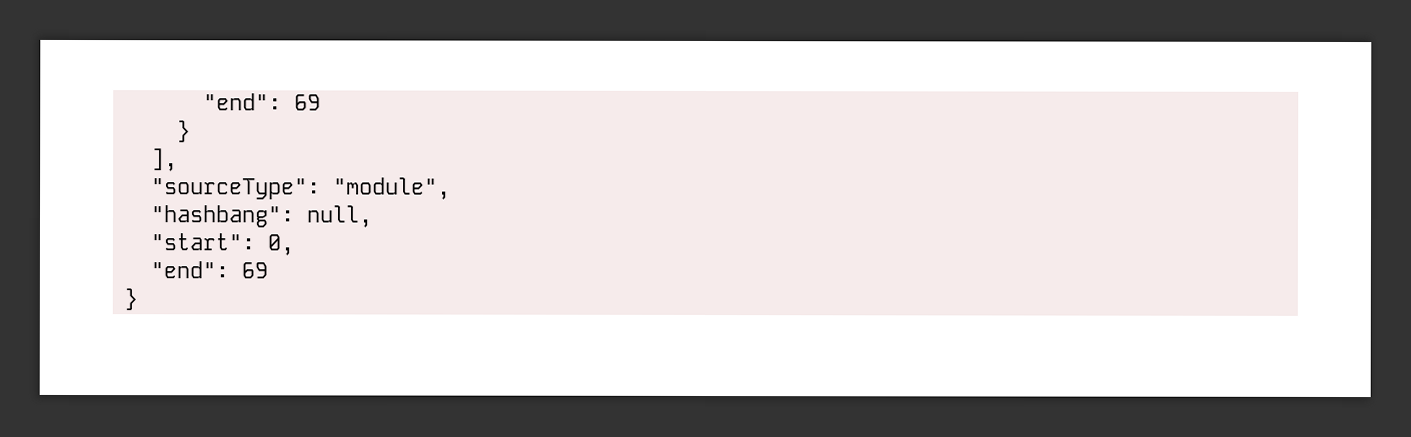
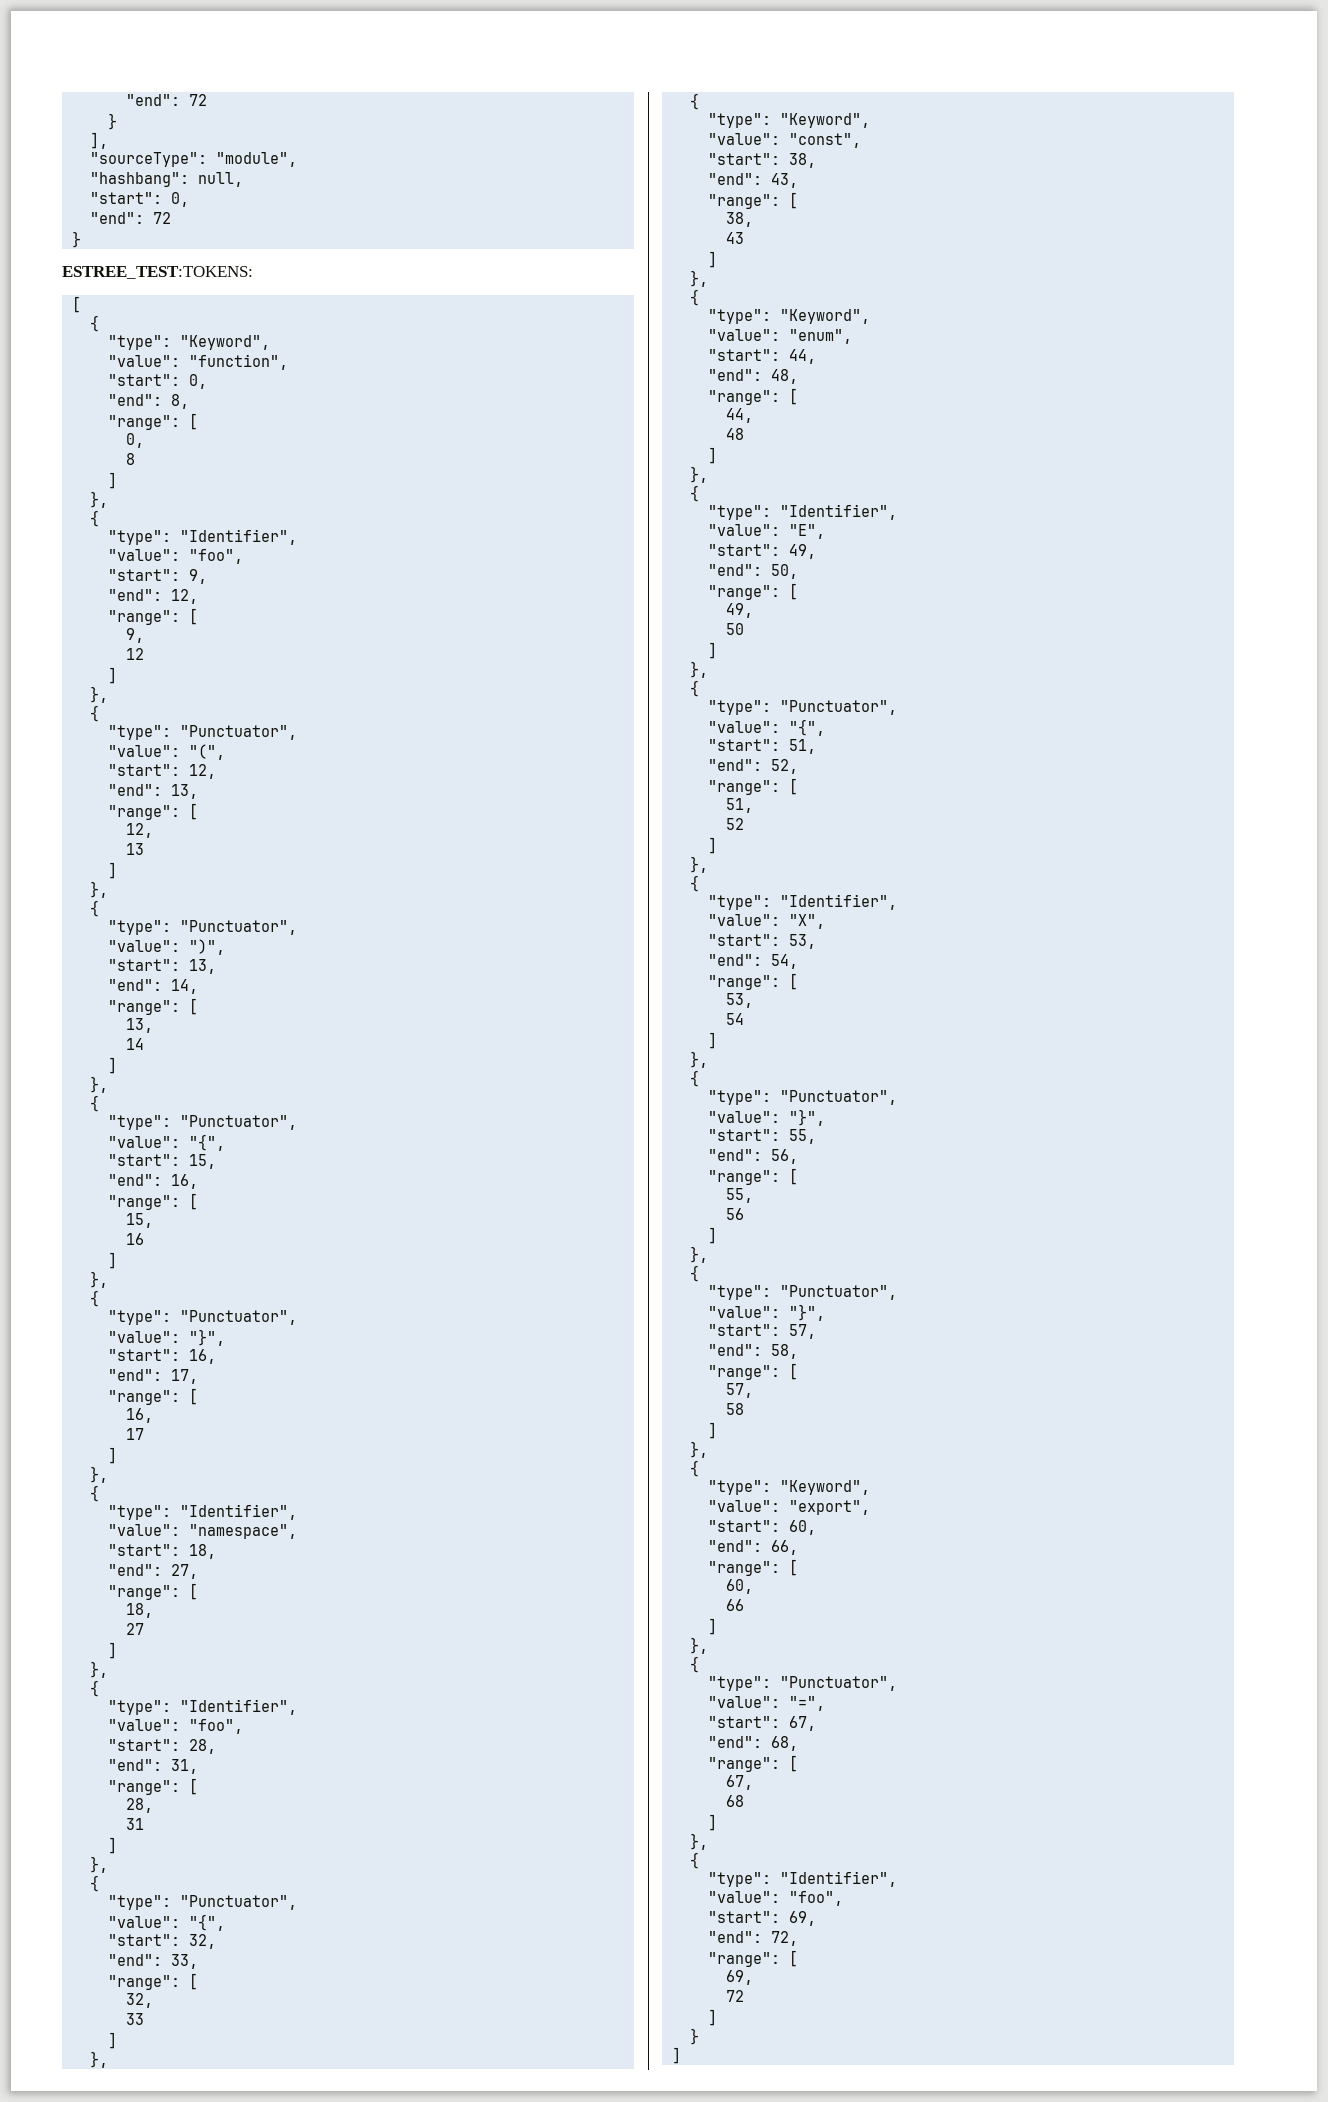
[203,93,322,111] "end": 69 -> [126,94,208,106] "end": 72
[241,262,269,279] [124,288,139,311] 69 // } -> [153,212,172,224] [72,231,82,248] [62,266,253,279] [72,296,82,313] [90,315,100,332] [108,335,271,350] [108,354,289,370] [108,374,208,389] [108,394,190,409] [108,413,199,430] [126,433,145,448] [126,453,136,465] [108,472,118,489] [90,491,109,508] [90,510,100,527] [108,529,298,545] [108,549,244,564] [108,569,208,584] [108,589,199,604] [108,608,199,625] [126,628,145,643] [126,648,145,660] [108,667,118,684] [90,686,109,703] [90,705,100,722] [108,725,298,740] [108,744,226,760] [108,764,217,779] [108,784,199,799] [108,803,199,820] [126,823,154,838] [126,843,145,855] [108,862,118,879] [90,881,109,898] [90,900,100,917] [108,920,298,935] [108,939,226,955] [108,959,217,974] [108,979,199,994] [108,998,199,1015] [126,1018,154,1033] [126,1038,145,1050] [108,1057,118,1074] [90,1076,109,1093] [90,1095,100,1112] [108,1115,298,1130] [108,1134,226,1151] [108,1154,217,1169] [108,1174,199,1189] [108,1193,199,1210] [126,1213,154,1228] [126,1233,145,1245] [108,1252,118,1269] [90,1271,109,1288] [90,1290,100,1307] [108,1310,298,1325] [108,1329,226,1346] [108,1349,217,1364] [108,1369,199,1384] [108,1388,199,1405] [126,1408,154,1423] [126,1428,145,1440] [108,1447,118,1464] [90,1466,109,1483] [90,1485,100,1502] [108,1504,298,1520] [108,1524,298,1539] [108,1544,217,1559] [108,1564,199,1579] [108,1583,199,1600] [126,1603,154,1618] [126,1623,145,1635] [108,1642,118,1659] [90,1661,109,1678] [90,1680,100,1697] [108,1699,298,1715] [108,1719,244,1734] [108,1739,217,1754] [108,1759,199,1774] [108,1778,199,1795] [126,1798,154,1813] [126,1818,145,1830] [108,1837,118,1854] [90,1856,109,1873] [90,1875,100,1892] [108,1895,298,1910] [108,1914,226,1931] [108,1934,217,1949] [108,1954,199,1969] [108,1973,199,1990] [126,1993,154,2008] [126,2013,145,2025] [108,2032,118,2049] [90,2051,109,2068] [690,93,700,110] [708,113,871,128] [708,133,862,148] [708,153,817,168] [708,173,799,188] [708,192,799,209] [726,212,754,227] [726,232,745,244] [708,251,718,268] [690,270,709,287] [690,289,700,306] [708,309,871,324] [708,329,853,344] [708,349,817,364] [708,369,799,384] [708,388,799,405] [726,408,754,423] [726,428,745,440] [708,447,718,464] [690,466,709,483] [690,485,700,502] [708,504,898,520] [708,524,826,539] [708,544,817,559] [708,564,799,579] [708,583,799,600] [726,603,754,618] [726,623,745,635] [708,642,718,659] [690,661,709,678] [690,680,700,697] [708,700,898,715] [708,719,826,736] [708,739,817,754] [708,759,799,774] [708,778,799,795] [726,798,754,813] [726,818,745,830] [708,837,718,854] [690,856,709,873] [690,875,700,892] [708,894,898,910] [708,914,826,929] [708,934,817,949] [708,954,799,969] [708,973,799,990] [726,993,754,1008] [726,1013,745,1025] [708,1032,718,1049] [690,1051,709,1068] [690,1070,700,1087] [708,1090,898,1105] [708,1109,826,1126] [708,1129,817,1144] [708,1149,799,1164] [708,1168,799,1185] [726,1188,754,1203] [726,1208,745,1220] [708,1227,718,1244] [690,1246,709,1263] [690,1265,700,1282] [708,1285,898,1300] [708,1304,826,1321] [708,1324,817,1339] [708,1344,799,1359] [708,1363,799,1380] [726,1383,754,1398] [726,1403,745,1415] [708,1422,718,1439] [690,1441,709,1458] [690,1460,700,1477] [708,1480,871,1495] [708,1500,871,1515] [708,1520,817,1535] [708,1540,799,1555] [708,1559,799,1576] [726,1579,754,1594] [726,1599,745,1611] [708,1618,718,1635] [690,1637,709,1654] [690,1656,700,1673] [708,1676,898,1691] [708,1696,826,1711] [708,1716,817,1731] [708,1736,799,1751] [708,1755,799,1772] [726,1775,754,1790] [726,1795,745,1807] [708,1814,718,1831] [690,1833,709,1850] [690,1852,700,1869] [708,1871,898,1887] [708,1891,844,1906] [708,1911,817,1926] [708,1931,799,1946] [708,1950,799,1967] [726,1970,754,1985] [726,1990,745,2002] [708,2009,718,2026] [690,2028,700,2045] [672,2047,682,2064] 72 // } // ESTREE_TEST:TOKENS: // [ // { // "type": "Keyword", // "value": "function", // "start": 0, // "end": 8, // "range": [ // 0, // 8 // ] // }, // { // "type": "Identifier", // "value": "foo", // "start": 9, // "end": 12, // "range": [ // 9, // 12 // ] // }, // { // "type": "Punctuator", // "value": "(", // "start": 12, // "end": 13, // "range": [ // 12, // 13 // ] // }, // { // "type": "Punctuator", // "value": ")", // "start": 13, // "end": 14, // "range": [ // 13, // 14 // ] // }, // { // "type": "Punctuator", // "value": "{", // "start": 15, // "end": 16, // "range": [ // 15, // 16 // ] // }, // { // "type": "Punctuator", // "value": "}", // "start": 16, // "end": 17, // "range": [ // 16, // 17 // ] // }, // { // "type": "Identifier", // "value": "namespace", // "start": 18, // "end": 27, // "range": [ // 18, // 27 // ] // }, // { // "type": "Identifier", // "value": "foo", // "start": 28, // "end": 31, // "range": [ // 28, // 31 // ] // }, // { // "type": "Punctuator", // "value": "{", // "start": 32, // "end": 33, // "range": [ // 32, // 33 // ] // }, // { // "type": "Keyword", // "value": "const", // "start": 38, // "end": 43, // "range": [ // 38, // 43 // ] // }, // { // "type": "Keyword", // "value": "enum", // "start": 44, // "end": 48, // "range": [ // 44, // 48 // ] // }, // { // "type": "Identifier", // "value": "E", // "start": 49, // "end": 50, // "range": [ // 49, // 50 // ] // }, // { // "type": "Punctuator", // "value": "{", // "start": 51, // "end": 52, // "range": [ // 51, // 52 // ] // }, // { // "type": "Identifier", // "value": "X", // "start": 53, // "end": 54, // "range": [ // 53, // 54 // ] // }, // { // "type": "Punctuator", // "value": "}", // "start": 55, // "end": 56, // "range": [ // 55, // 56 // ] // }, // { // "type": "Punctuator", // "value": "}", // "start": 57, // "end": 58, // "range": [ // 57, // 58 // ] // }, // { // "type": "Keyword", // "value": "export", // "start": 60, // "end": 66, // "range": [ // 60, // 66 // ] // }, // { // "type": "Punctuator", // "value": "=", // "start": 67, // "end": 68, // "range": [ // 67, // 68 // ] // }, // { // "type": "Identifier", // "value": "foo", // "start": 69, // "end": 72, // "range": [ // 69, // 72 // ] // } // ]

